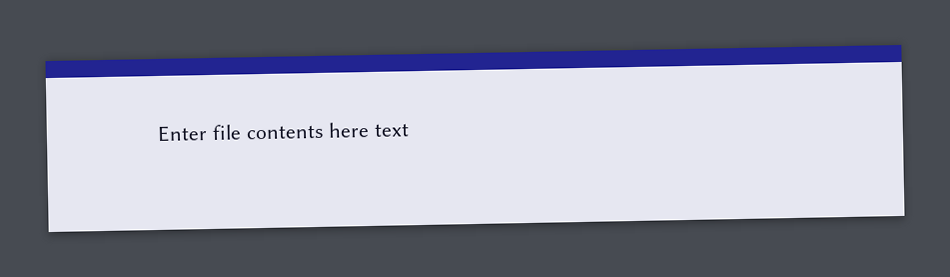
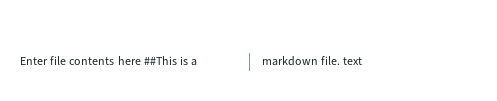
(370, 129) none -> [143,56,341,66] ##This is a markdown file.

